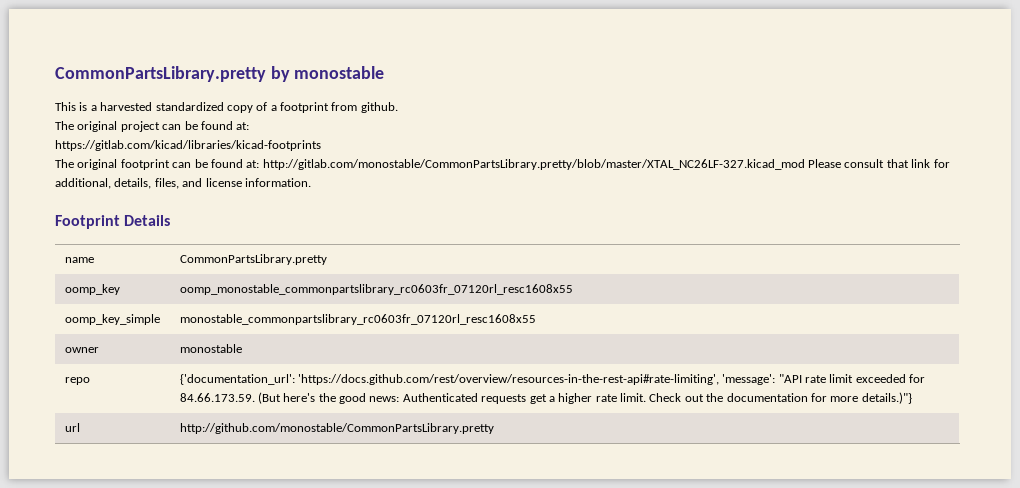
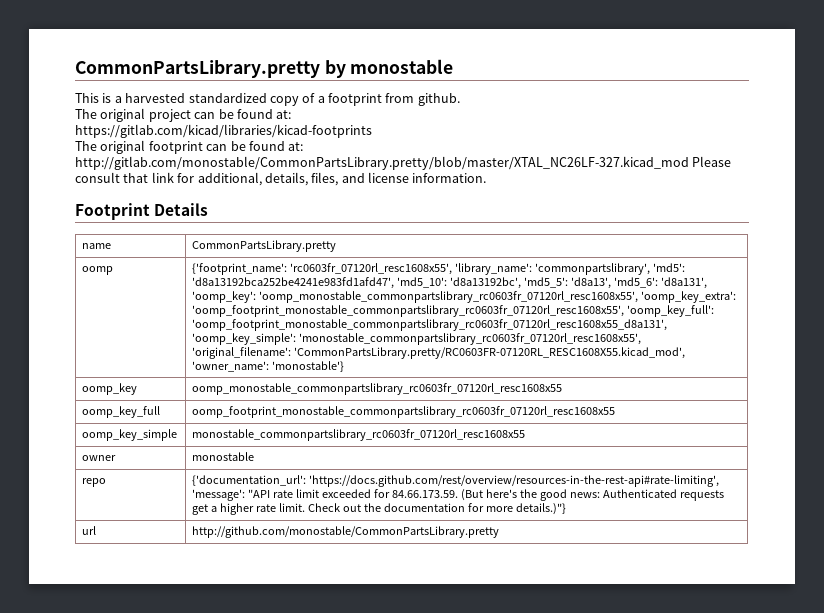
(327, 259) none -> [82,266,114,275] [192,263,686,275] [192,277,708,289] [192,291,737,303] [192,305,715,317] [192,319,668,331] [192,333,642,345] [192,347,686,359] [192,361,345,372] // oomp | {'footprint_name': 'rc0603fr_07120rl_resc1608x55', 'library_name': 'commonpartslibrary', 'md5': 'd8a13192bca252be4241e983fd1afd47', 'md5_10': 'd8a13192bc', 'md5_5': 'd8a13', 'md5_6': 'd8a131', 'oomp_key': 'oomp_monostable_commonpartslibrary_rc0603fr_07120rl_resc1608x55', 'oomp_key_extra': 'oomp_footprint_monostable_commonpartslibrary_rc0603fr_07120rl_resc1608x55', 'oomp_key_full': 'oomp_footprint_monostable_commonpartslibrary_rc0603fr_07120rl_resc1608x55_d8a131', 'oomp_key_simple': 'monostable_commonpartslibrary_rc0603fr_07120rl_resc1608x55', 'original_filename': 'CommonPartsLibrary.pretty/RC0603FR-07120RL_RESC1608X55.kicad_mod', 'owner_name': 'monostable'}
(573, 289) none -> [82,406,161,418] [192,406,616,418] // oomp_key_full | oomp_footprint_monostable_commonpartslibrary_rc0603fr_07120rl_resc1608x55

